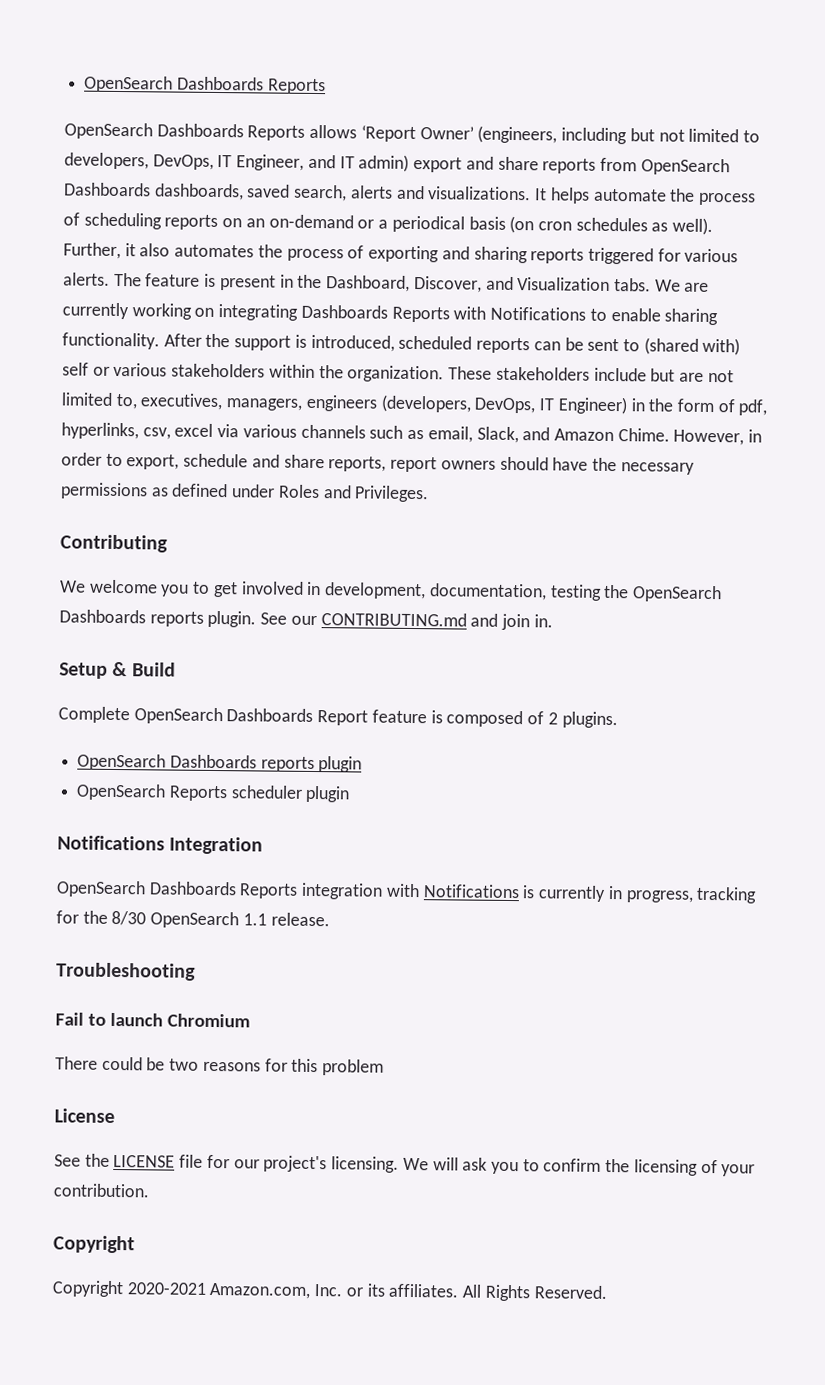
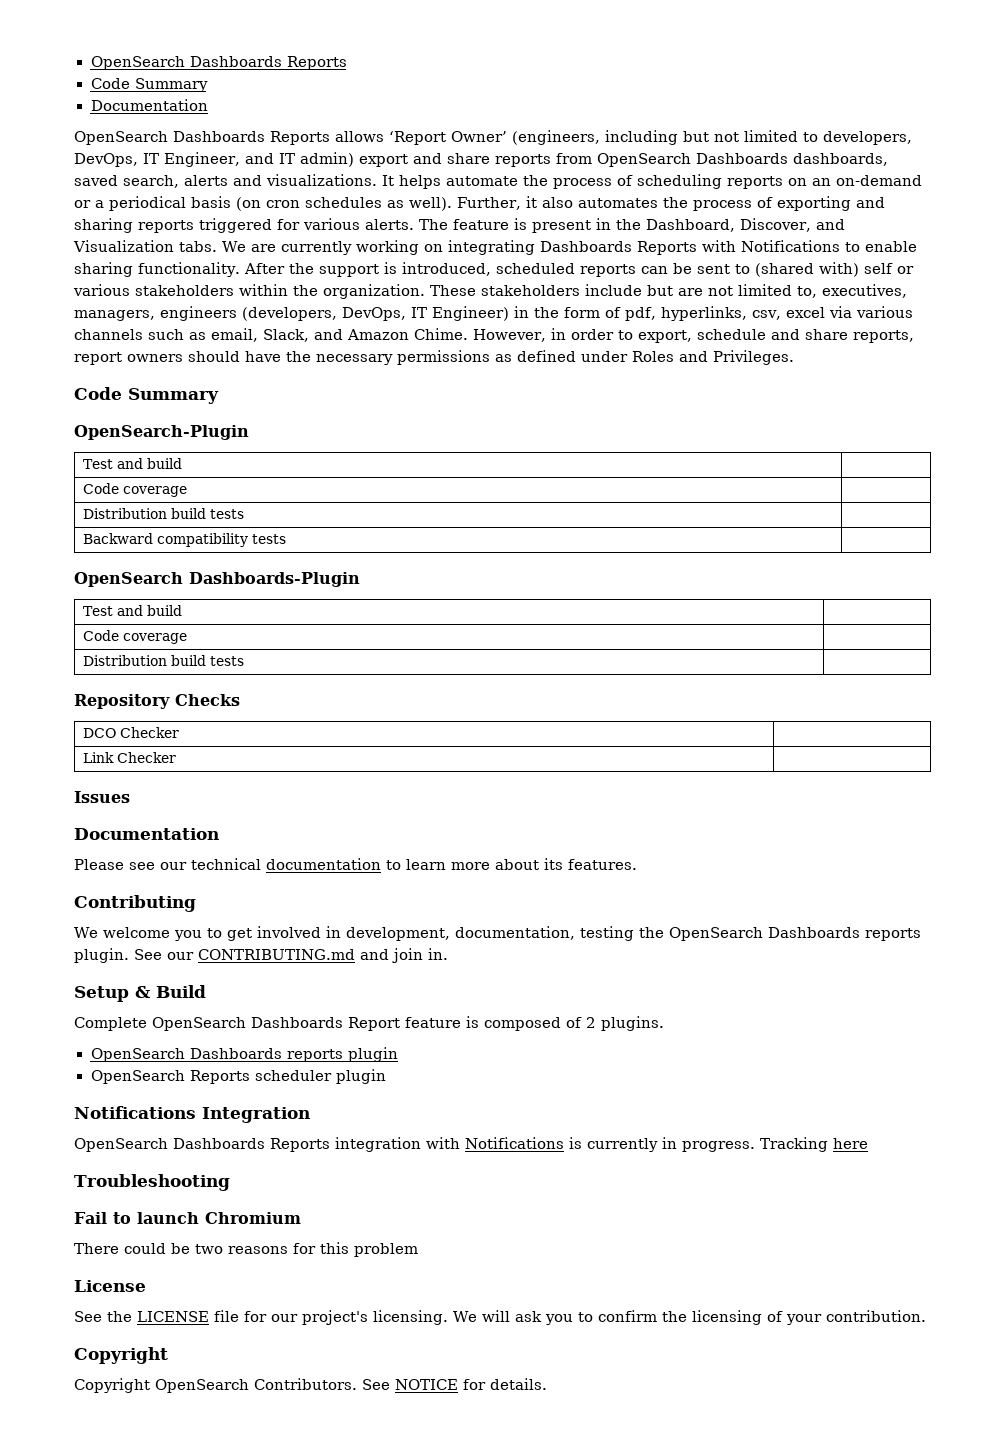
[84,75,326,95] OpenSearch Dashboards Reports -> [90,56,347,70] [90,78,208,92] [90,99,208,111] OpenSearch Dashboards Reports // Code Summary // Documentation
(430, 494) none -> [74,387,219,404] [74,425,249,440] [83,458,183,469] [83,483,188,497] [83,508,245,519] [83,533,287,547] [74,572,360,587] [83,605,183,616] [83,630,188,644] [83,655,245,666] [74,694,240,709] [83,727,180,738] [83,752,177,763] [74,791,130,803] [74,828,219,840] [74,858,637,870] // Code Summary // OpenSearch-Plugin // Test and build | // Code coverage | // Distribution build tests | // Backward compatibility tests | // OpenSearch Dashboards-Plugin // Test and build | // Code coverage | // Distribution build tests | // Repository Checks // DCO Checker | // Link Checker | // Issues // Documentation // Please see our technical documentation to learn more about its features.
[625,886,758,904] [56,910,330,929] progress, tracking for the 8/30 OpenSearch 1.1 release. -> [682,1137,868,1152] progress. Tracking here
[126,1282,608,1302] 2020-2021 Amazon.com, Inc. or its affiliates. All Rights Reserved. -> [155,1378,547,1393] OpenSearch Contributors. See NOTICE for details.

